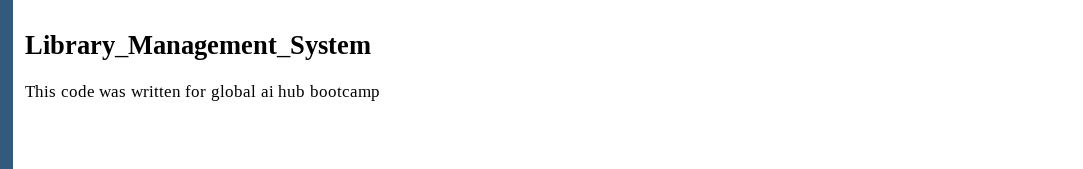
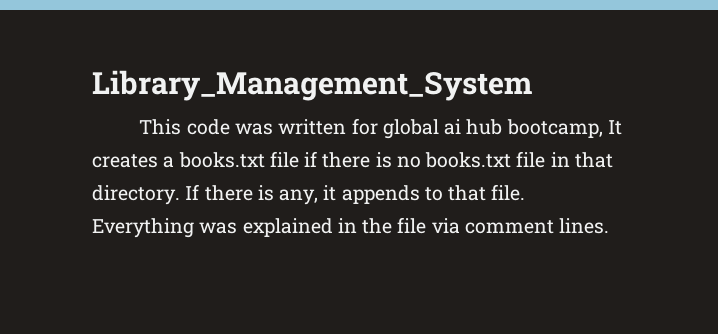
[309,85,380,101] bootcamp -> [506,119,622,138] [92,151,613,168] [92,184,526,205] [92,217,610,238] bootcamp, It creates a books.txt file if there is no books.txt file in that directory. If there is any, it appends to that file. Everything was explained in the file via comment lines.

